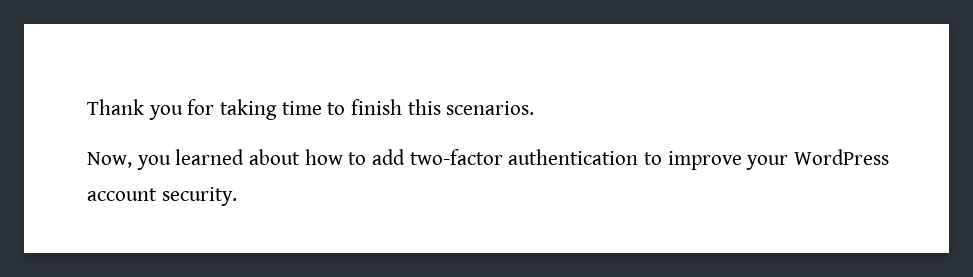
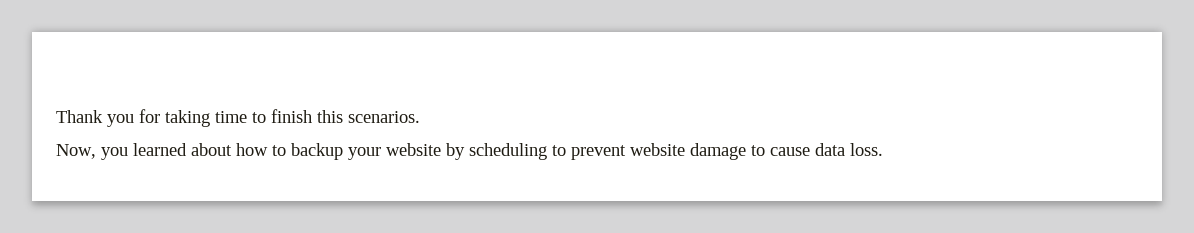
[372,149,890,170] [87,187,237,206] add two-factor authentication to improve your WordPress account security. -> [291,143,883,160] backup your website by scheduling to prevent website damage to cause data loss.

